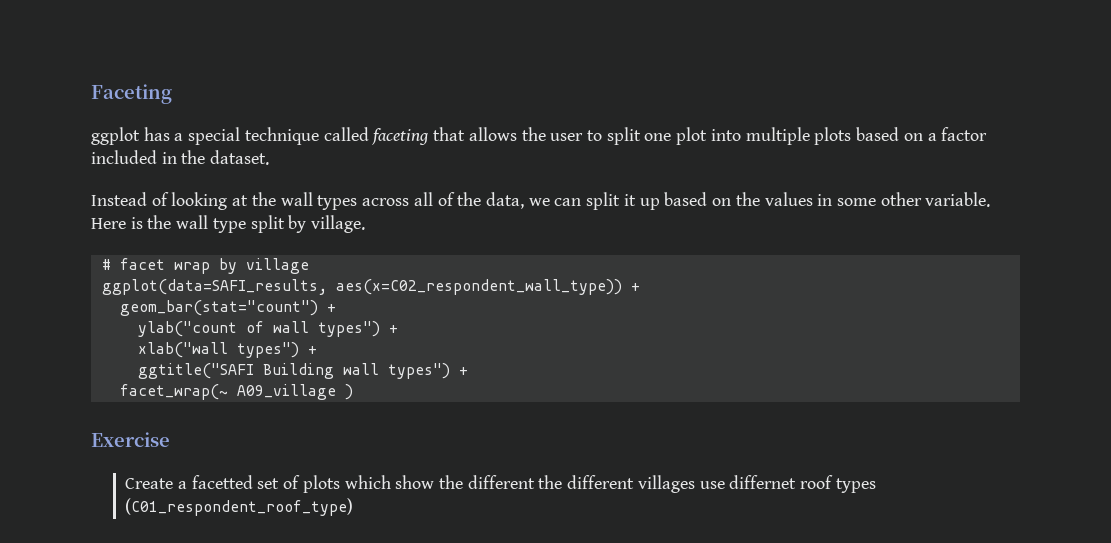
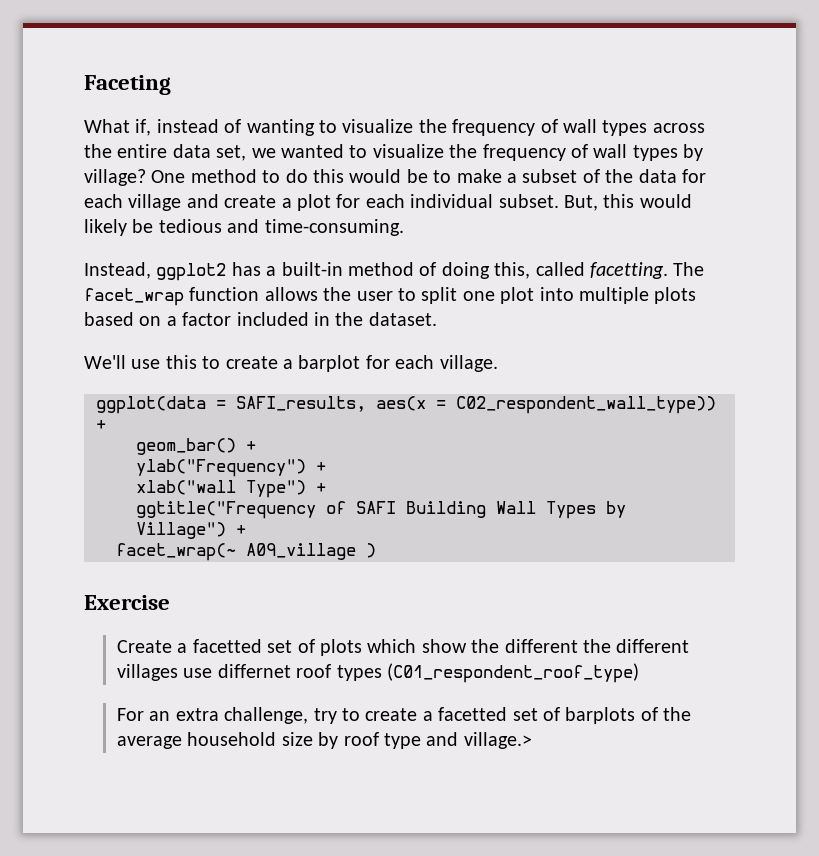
[91,127,466,145] ggplot has a special technique called faceting that -> [84,119,705,136] [84,144,704,161] [84,169,706,186] [84,194,692,211] [84,219,404,236] [84,262,705,281] [84,287,260,306] What if, instead of wanting to visualize the frequency of wall types across the entire data set, we wanted to visualize the frequency of wall types by village? One method to do this would be to make a subset of the data for each village and create a plot for each individual subset. But, this would likely be tedious and time-consuming. // Instead, ggplot2 has a built-in method of doing this, called facetting. The facet_wrap function
[91,192,991,210] [91,215,366,233] [101,258,309,274] [101,279,640,295] [119,300,336,316] [137,321,380,337] Instead of looking at the wall types across all of the data, we can split it up based on the values in some other variable. Here is the wall type split by village. // # facet wrap by village // ggplot(data=SAFI_results, aes(x=C02_respondent_wall_type)) + // geom_bar(stat="count") + // ylab("count of wall types") -> [84,355,498,372] [96,396,716,414] [96,420,106,430] [136,438,256,455] [136,459,306,477] We'll use this to create a barplot for each village. // ggplot(data = SAFI_results, aes(x = C02_respondent_wall_type)) + // geom_bar() + // ylab("Frequency")
[236,342,317,358] [137,363,450,379] types") + // ggtitle("SAFI Building wall types") -> [246,480,326,498] [136,501,626,519] [136,522,226,539] Type") + // ggtitle("Frequency of SAFI Building Wall Types by Village")
(354, 507) none -> [116,707,692,724] [116,732,532,749] // For an extra challenge, try to create a facetted set of barplots of the average household size by roof type and village.>

